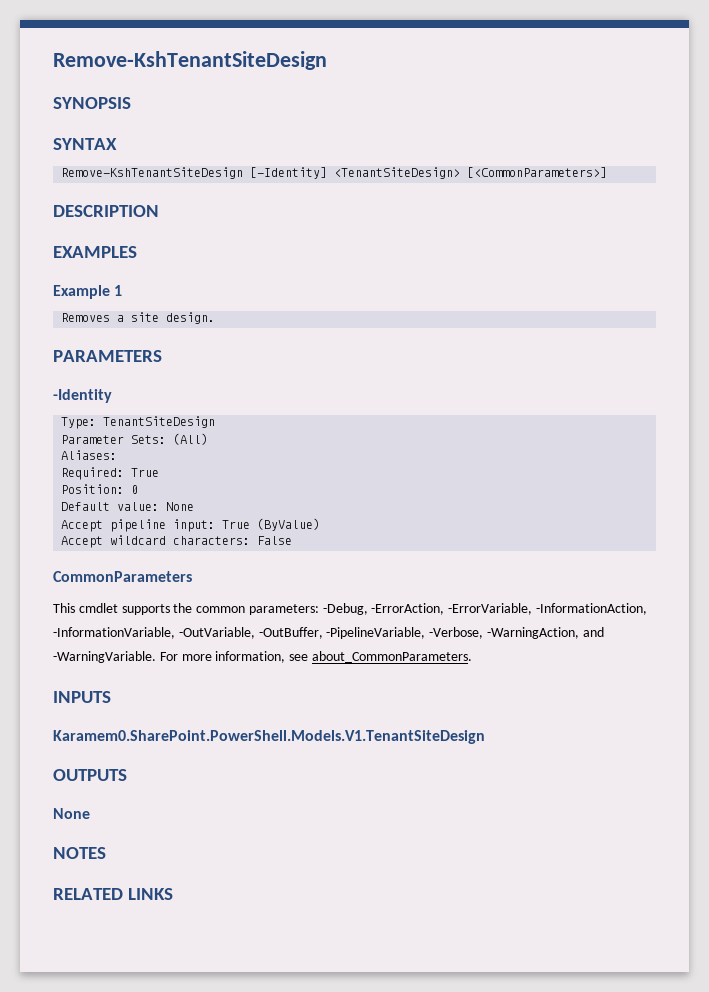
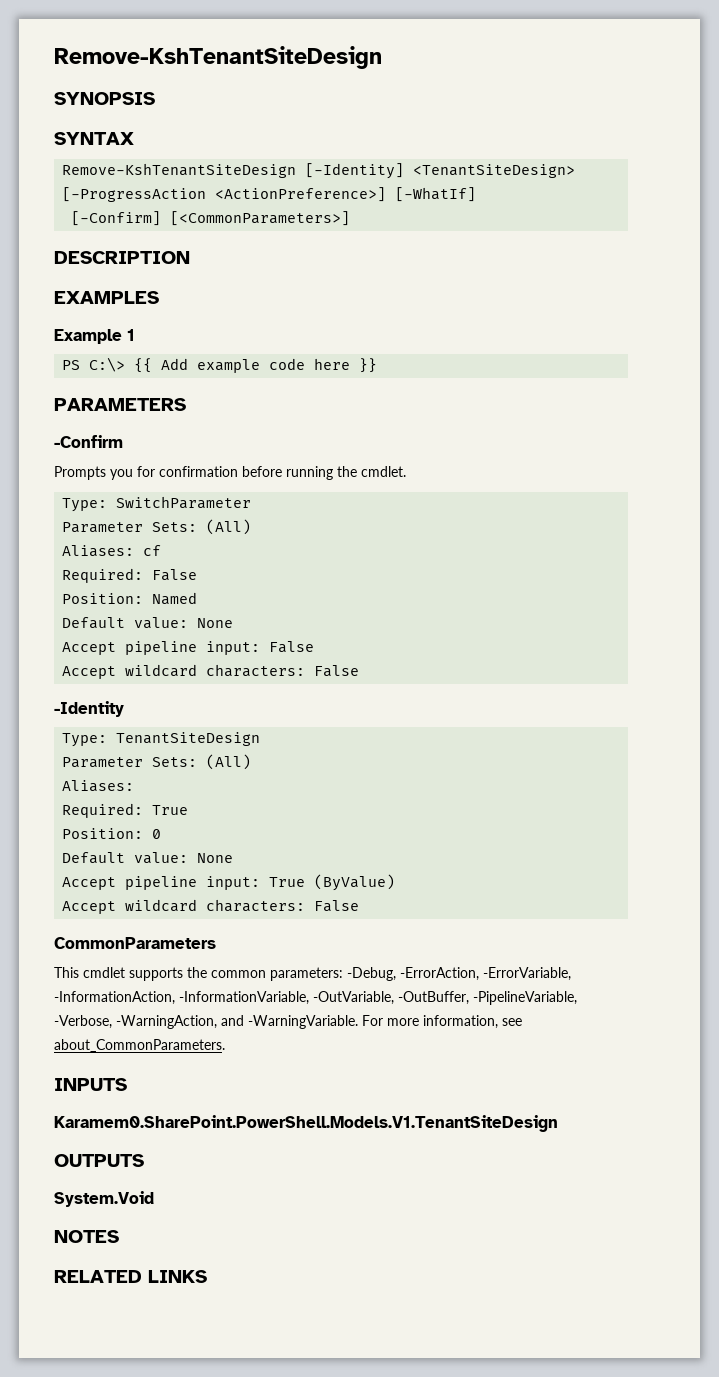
(461, 173) none -> [62,187,477,202] [71,211,162,226] [-ProgressAction <ActionPreference>] [-WhatIf] // [-Confirm]
[61,312,216,324] [53,350,162,362] Removes a site design. // PARAMETERS -> [62,357,378,373] [54,398,186,411] [54,435,123,448] [54,466,406,480] [62,496,252,512] [62,519,252,535] [62,545,162,557] [62,568,198,583] [62,592,198,605] [62,617,234,629] [62,641,315,655] [62,664,360,679] PS C:\> {{ Add example code here }} // PARAMETERS // -Confirm // Prompts you for confirmation before running the cmdlet. // Type: SwitchParameter // Parameter Sets: (All) // Aliases: cf // Required: False // Position: Named // Default value: None // Accept pipeline input: False // Accept wildcard characters: False
[53,808,90,819] // None -> [54,1191,154,1207] // System.Void

